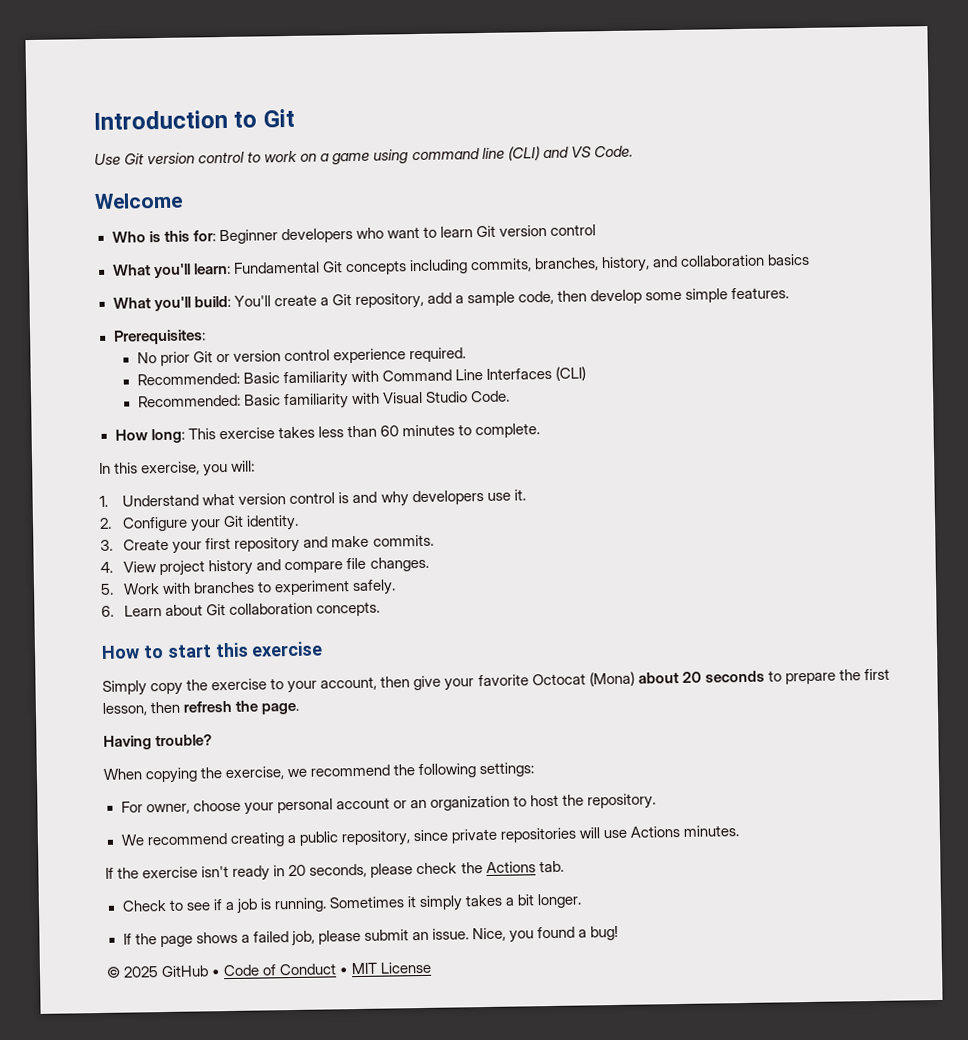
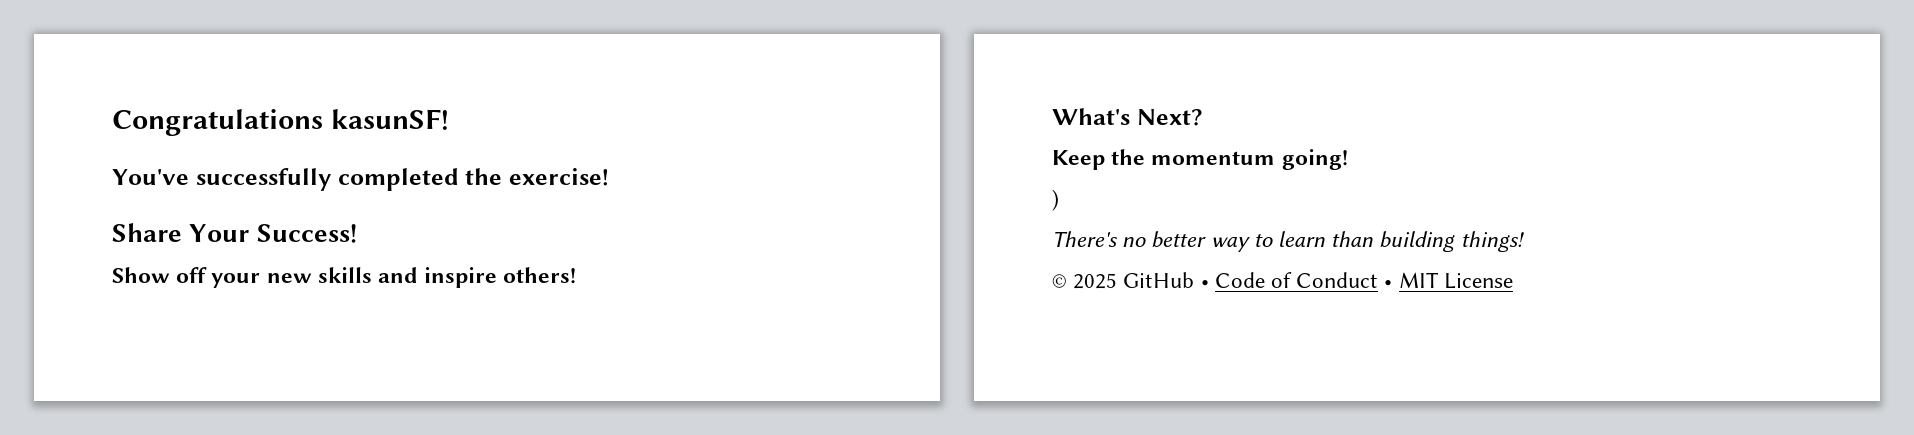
[93,108,295,131] [94,145,633,166] [94,192,183,210] [111,224,597,245] [111,253,811,279] [112,287,790,312] [113,329,206,345] [136,347,467,367] [136,366,587,388] [137,390,511,410] [114,423,540,444] [99,460,256,477] [99,489,526,507] [99,514,300,532] [100,534,434,554] [100,556,429,577] [100,579,397,596] [101,601,381,617] [101,641,324,659] [102,668,890,696] [102,700,300,716] [103,734,213,750] [103,762,535,784] [120,793,657,815] [120,825,740,847] [105,860,564,881] [121,893,583,914] [122,925,619,948] Introduction to Git // Use Git version control to work on a game using command line (CLI) and VS Code. // Welcome // Who is this for: Beginner developers who want to learn Git version control // What you'll learn: Fundamental Git concepts including commits, branches, history, and collaboration basics // What you'll build: You'll create a Git repository, add a sample code, then develop some simple features. // Prerequisites: // No prior Git or version control experience required. // Recommended: Basic familiarity with Command Line Interfaces (CLI) // Recommended: Basic familiarity with Visual Studio Code. // How long: This exercise takes less than 60 minutes to complete. // In this exercise, you will: // 1. Understand what version control is and why developers use it. // 2. Configure your Git identity. // 3. Create your first repository and make commits. // 4. View project history and compare file changes. // 5. Work with branches to experiment safely. // 6. Learn about Git collaboration concepts. // How to start this exercise // Simply copy the exercise to your account, then give your favorite Octocat (Mona) about 20 seconds to prepare the first lesson, then refresh the page. // Having trouble? // When copying the exercise, we recommend the following settings: // For owner, choose your personal account or an organization to host the repository. // We recommend creating a public repository, since private repositories will use Actions minutes. // If the exercise isn't ready in 20 seconds, please check the Actions tab. // Check to see if a job is running. Sometimes it simply takes a bit longer. // If the page shows a failed job, please submit an issue. Nice, you found a bug! -> [112,109,449,136] [112,168,609,191] [112,223,357,243] [112,267,577,288] [1052,108,1203,126] [1052,149,1348,170] [1052,189,1059,211] [1052,231,1524,252] Congratulations kasunSF! // You've successfully completed the exercise! // Share Your Success! // Show off your new skills and inspire others! // What's Next? // Keep the momentum going! // ) // There's no better way to learn than building things!

